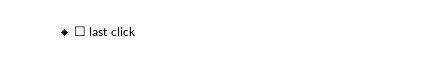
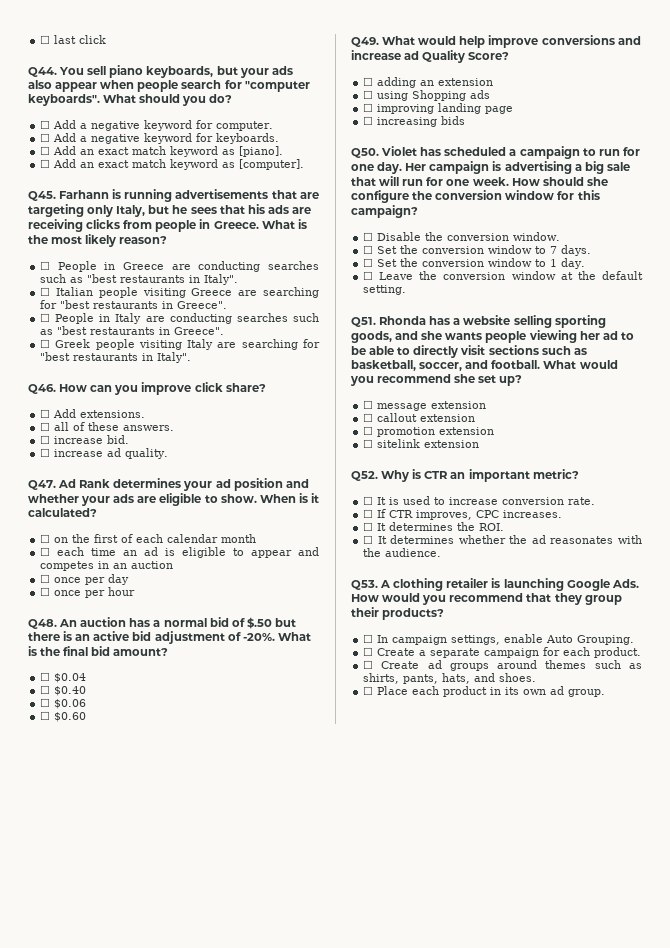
(135, 31) none -> [28,65,293,78] [28,80,310,92] [28,94,233,106] [40,120,274,131] [40,133,280,144] [40,146,284,157] [40,159,305,170] [28,189,319,202] [28,204,311,217] [28,219,307,232] [28,234,168,247] [40,261,319,272] [40,274,239,285] [40,287,319,298] [40,300,228,309] [40,313,319,324] [40,326,225,335] [40,339,320,350] [40,352,192,363] [28,382,266,395] [40,409,146,418] [40,422,175,431] [40,435,130,444] [40,448,169,459] [28,478,309,491] [28,493,319,506] [28,508,97,517] [40,534,257,543] [40,547,319,558] [40,561,174,571] [40,574,130,585] [40,587,136,598] [28,617,296,629] [28,631,311,644] [28,646,169,656] [40,672,87,683] [40,685,87,696] [40,698,87,709] [40,711,87,722] [351,35,641,48] [351,50,510,63] [363,77,494,88] [363,90,491,101] [363,103,514,114] [363,116,466,127] [351,146,640,159] [351,161,630,174] [351,176,608,186] [351,190,600,203] [351,205,418,218] [363,232,561,241] [363,245,592,256] [363,258,586,269] [363,271,643,280] [363,285,407,295] [351,315,606,328] [351,330,634,343] [351,345,587,358] [351,360,618,371] [350,374,523,386] [363,400,487,411] [363,413,476,422] [363,426,495,437] [363,439,480,448] [351,469,579,482] [363,496,596,505] [363,509,563,520] [363,522,505,531] [363,535,642,544] [363,548,442,557] [351,578,639,591] [351,593,622,605] [351,607,445,620] [363,634,635,645] [363,647,642,658] [363,660,642,671] [363,673,537,684] [363,686,606,697] // Q44. You sell piano keyboards, but your ads also appear when people search for "computer keyboards". What should you do? // ☐ Add a negative keyword for computer. // ☐ Add a negative keyword for keyboards. // ☐ Add an exact match keyword as [piano]. // ☐ Add an exact match keyword as [computer]. // Q45. Farhann is running advertisements that are targeting only Italy, but he sees that his ads are receiving clicks from people in Greece. What is the most likely reason? // ☐ People in Greece are conducting searches such as "best restaurants in Italy". // ☐ Italian people visiting Greece are searching for "best restaurants in Greece". // ☐ People in Italy are conducting searches such as "best restaurants in Greece". // ☐ Greek people visiting Italy are searching for "best restaurants in Italy". // Q46. How can you improve click share? // ☐ Add extensions. // ☐ all of these answers. // ☐ increase bid. // ☐ increase ad quality. // Q47. Ad Rank determines your ad position and whether your ads are eligible to show. When is it calculated? // ☐ on the first of each calendar month // ☐ each time an ad is eligible to appear and competes in an auction // ☐ once per day // ☐ once per hour // Q48. An auction has a normal bid of $.50 but there is an active bid adjustment of -20%. What is the final bid amount? // ☐ $0.04 // ☐ $0.40 // ☐ $0.06 // ☐ $0.60 // Q49. What would help improve conversions and increase ad Quality Score? // ☐ adding an extension // ☐ using Shopping ads // ☐ improving landing page // ☐ increasing bids // Q50. Violet has scheduled a campaign to run for one day. Her campaign is advertising a big sale that will run for one week. How should she configure the conversion window for this campaign? // ☐ Disable the conversion window. // ☐ Set the conversion window to 7 days. // ☐ Set the conversion window to 1 day. // ☐ Leave the conversion window at the default setting. // Q51. Rhonda has a website selling sporting goods, and she wants people viewing her ad to be able to directly visit sections such as basketball, soccer, and football. What would you recommend she set up? // ☐ message extension // ☐ callout extension // ☐ promotion extension // ☐ sitelink extension // Q52. Why is CTR an important metric? // ☐ It is used to increase conversion rate. // ☐ If CTR improves, CPC increases. // ☐ It determines the ROI. // ☐ It determines whether the ad reasonates with the audience. // Q53. A clothing retailer is launching Google Ads. How would you recommend that they group their products? // ☐ In campaign settings, enable Auto Grouping. // ☐ Create a separate campaign for each product. // ☐ Create ad groups around themes such as shirts, pants, hats, and shoes. // ☐ Place each product in its own ad group.

